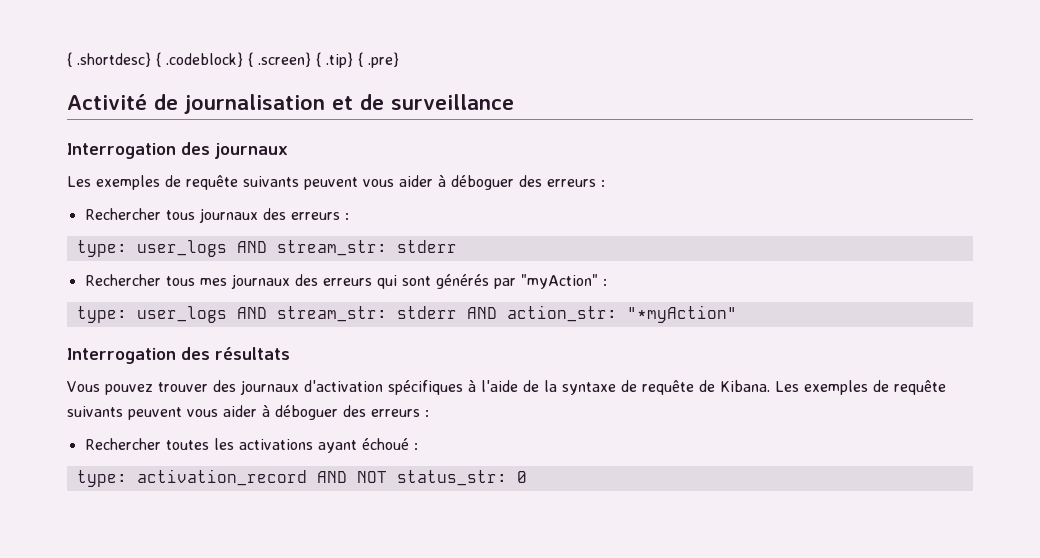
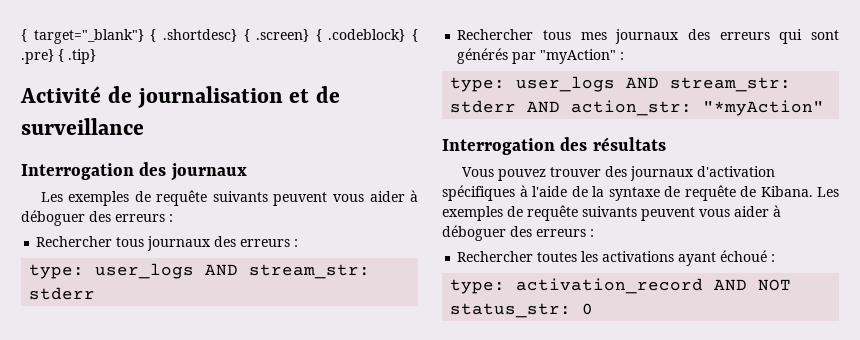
[67,52,151,67] { .shortdesc} -> [21,29,310,44] { target="_blank"} { .shortdesc} { .screen}
[258,52,311,67] .screen} -> [21,49,54,64] .pre}
[358,52,399,68] { .pre} -> (96, 56) none

